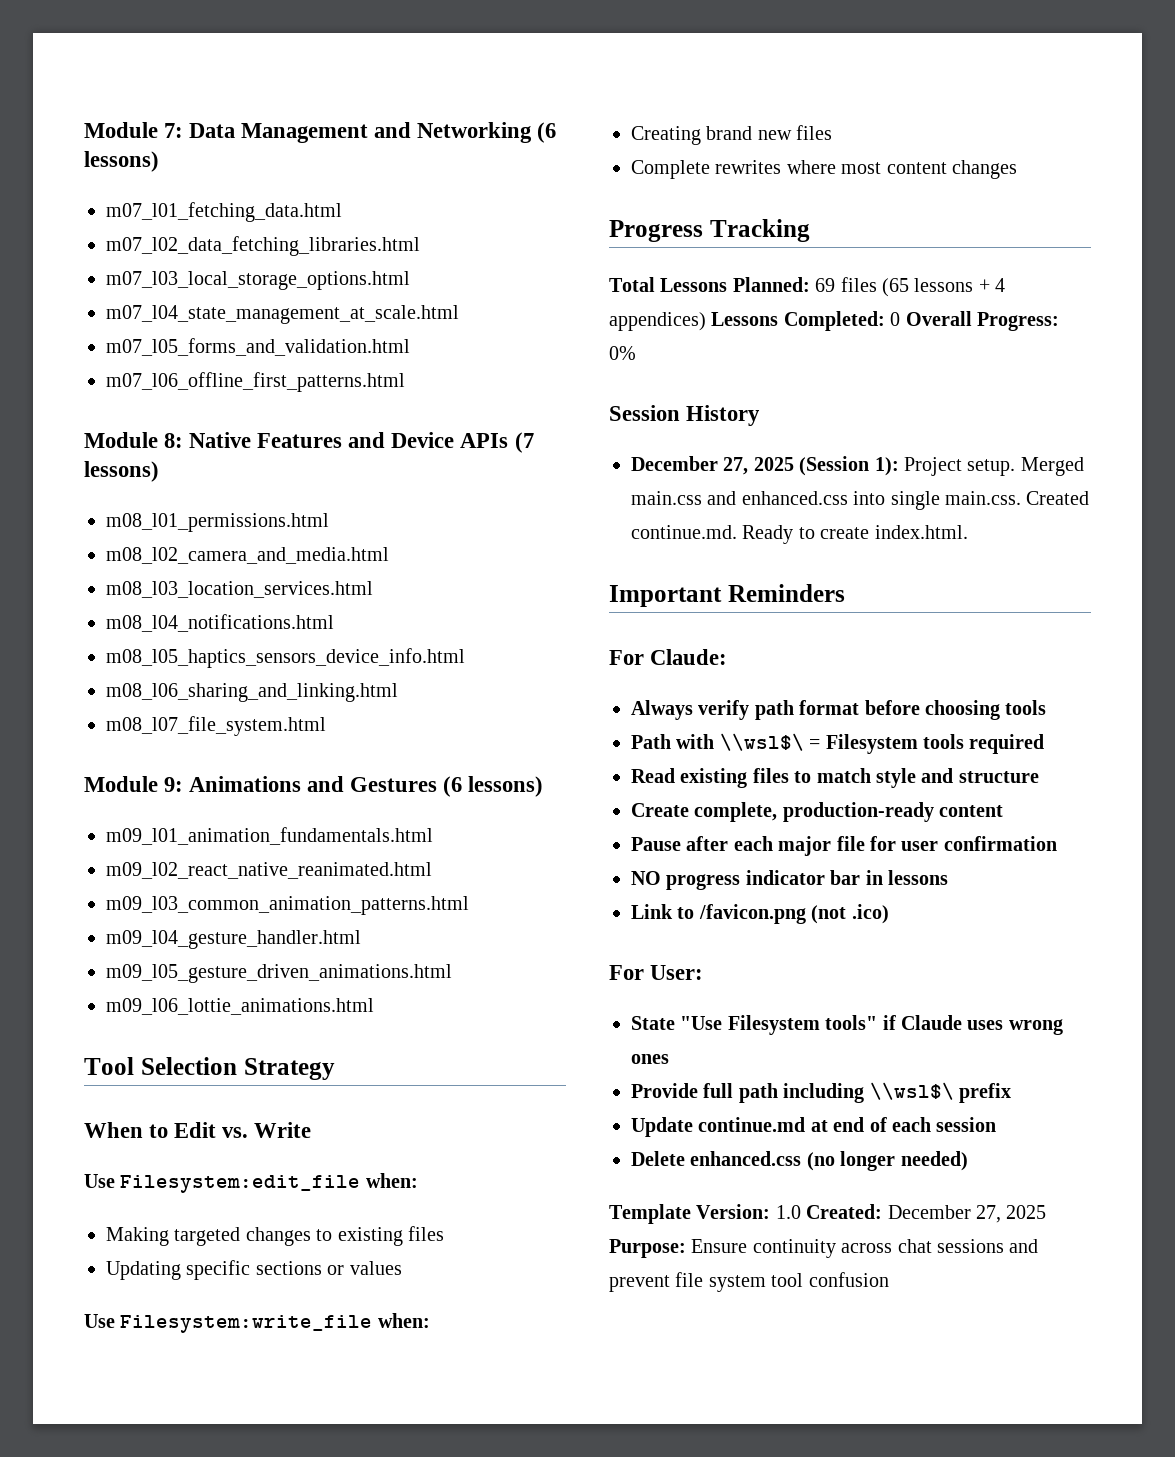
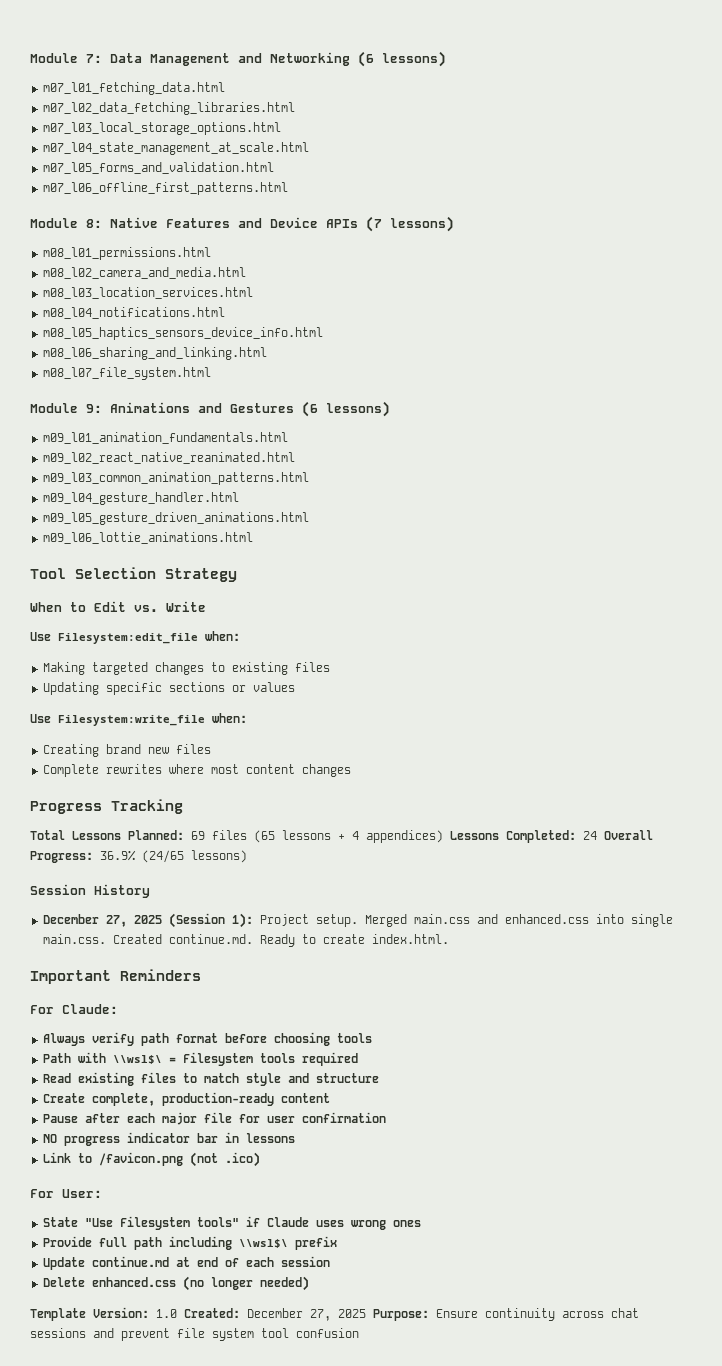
[890,312,901,326] 0 -> [583,831,597,840] 24
[609,346,636,360] 0% -> [100,850,247,863] 36.9% (24/65 lessons)

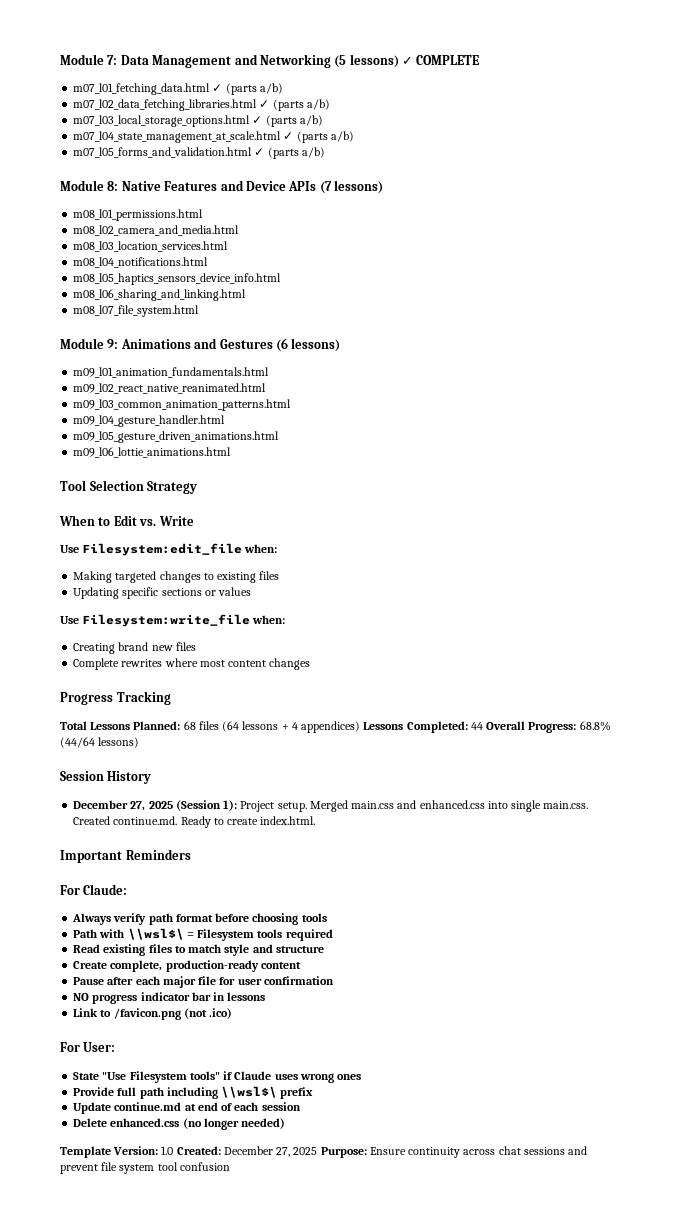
[358,51,446,67] (6 lessons) -> [334,54,480,68] (5 lessons) ✓ COMPLETE
[42,102,295,115] [42,122,281,135] [42,142,309,155] [42,162,274,174] [42,182,288,195] // m07_l02_data_fetching_libraries.html // m07_l03_local_storage_options.html // m07_l04_state_management_at_scale.html // m07_l05_forms_and_validation.html // m07_l06_offline_first_patterns.html -> [212,83,283,95] [73,99,330,111] [73,115,323,127] [73,131,354,143] [73,147,325,159] ✓ (parts a/b) // m07_l02_data_fetching_libraries.html ✓ (parts a/b) // m07_l03_local_storage_options.html ✓ (parts a/b) // m07_l04_state_management_at_scale.html ✓ (parts a/b) // m07_l05_forms_and_validation.html ✓ (parts a/b)
[191,830,275,843] 69 files (65 -> [183,721,240,732] 68 files (64
[583,831,597,840] 24 -> [470,722,483,730] 44
[100,850,184,863] 36.9% (24/65 -> [579,721,611,731] [60,737,95,748] 68.8% (44/64

